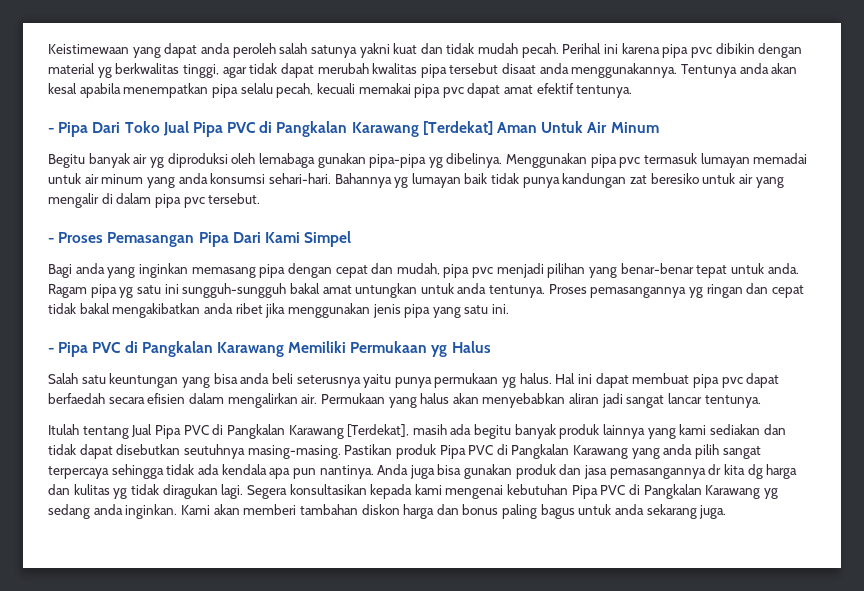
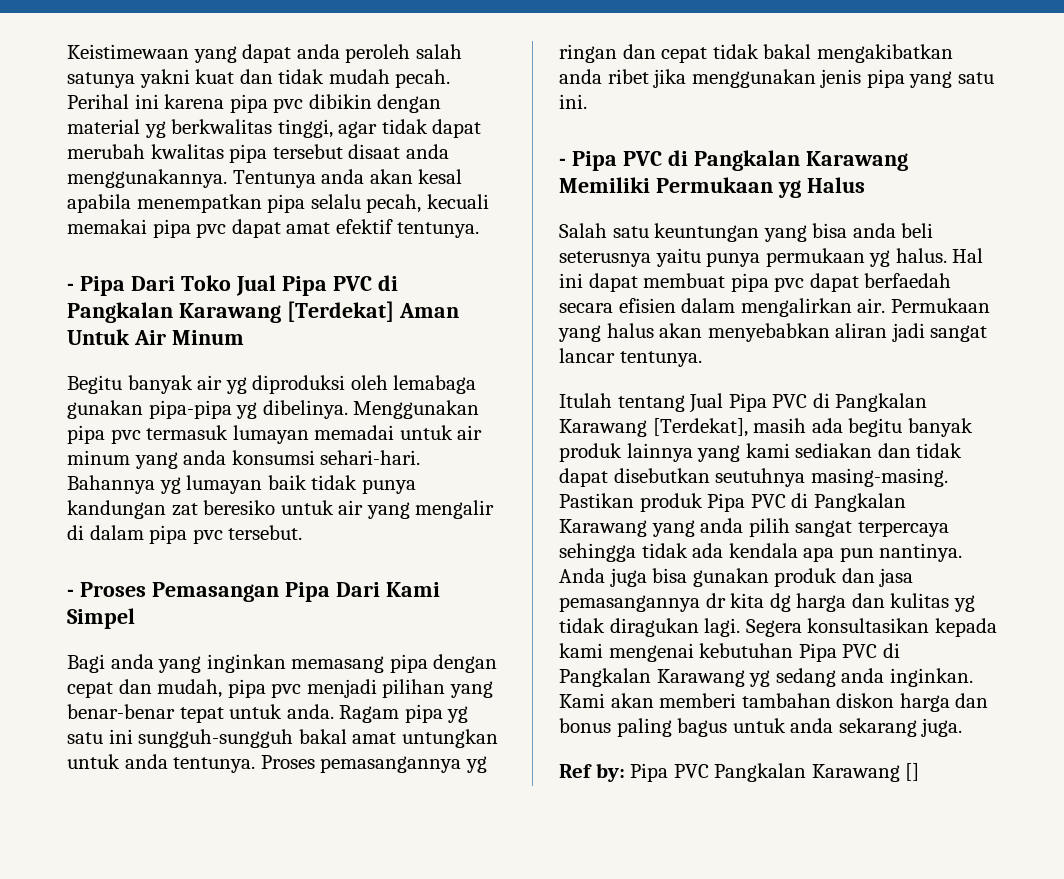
(727, 512) none -> [559,763,920,782] // Ref by: Pipa PVC Pangkalan Karawang []

